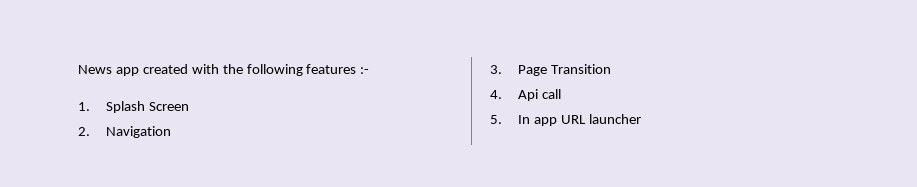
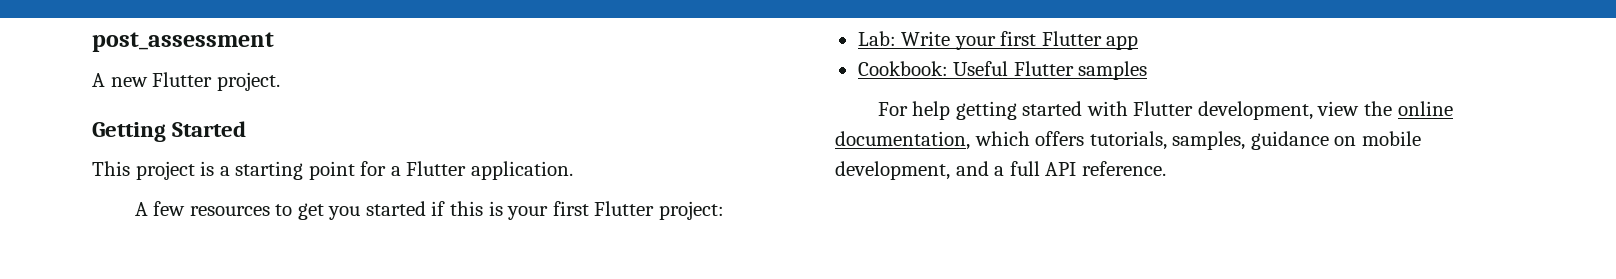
[78,64,370,76] [78,101,190,113] [78,126,172,138] [490,64,612,76] [490,89,562,101] [490,114,641,126] News app created with the following features :- // 1. Splash Screen // 2. Navigation // 3. Page Transition // 4. Api call // 5. In app URL launcher -> [92,32,274,52] [92,72,280,91] [92,121,247,142] [92,161,573,180] [134,201,724,220] [857,31,1139,50] [857,61,1148,80] [877,101,1453,120] [835,131,1421,150] [835,161,1166,180] post_assessment // A new Flutter project. // Getting Started // This project is a starting point for a Flutter application. // A few resources to get you started if this is your first Flutter project: // Lab: Write your first Flutter app // Cookbook: Useful Flutter samples // For help getting started with Flutter development, view the online documentation, which offers tutorials, samples, guidance on mobile development, and a full API reference.

